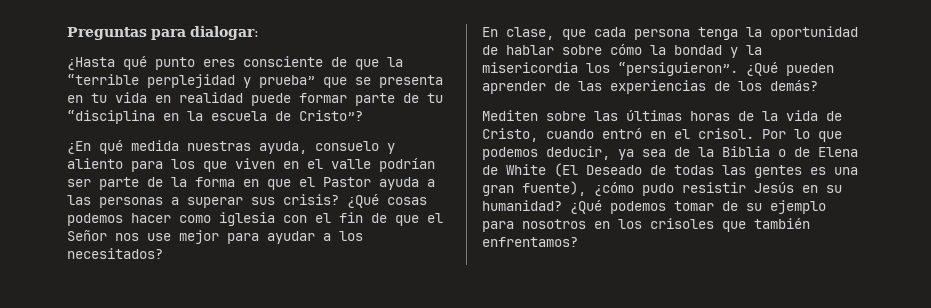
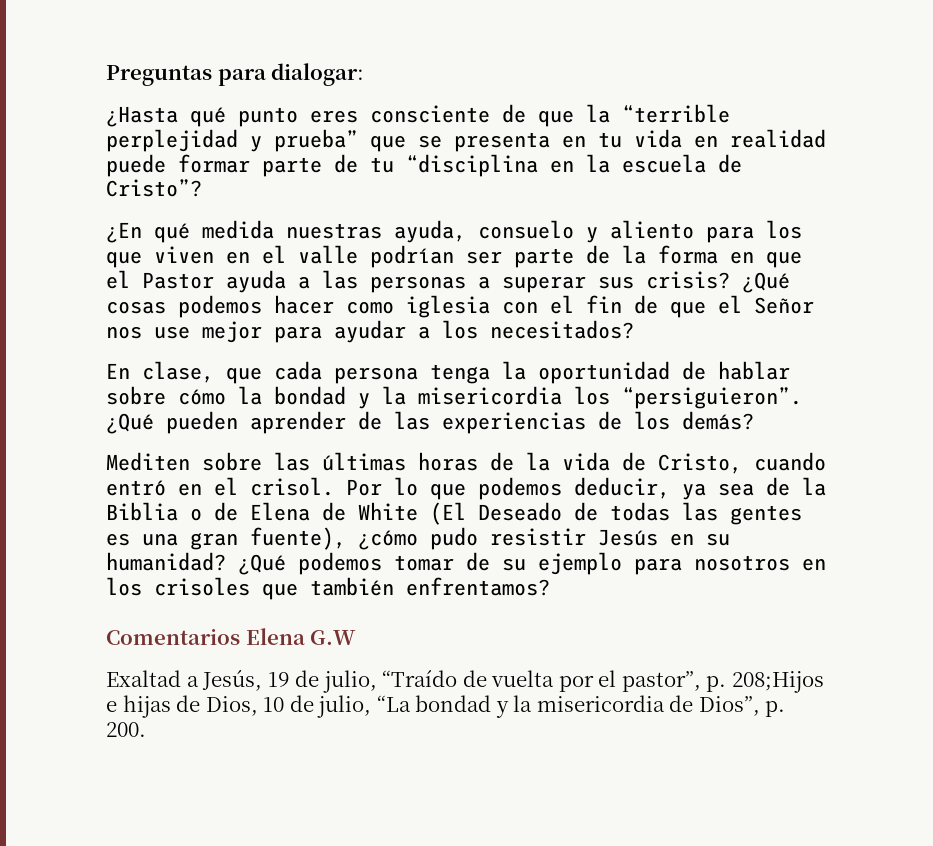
(578, 242) none -> [106,628,357,645] [106,669,824,693] [106,695,786,718] [106,722,146,737] // Comentarios Elena G.W // Exaltad a Jesús, 19 de julio, “Traído de vuelta por el pastor”, p. 208;Hijos e hijas de Dios, 10 de julio, “La bondad y la misericordia de Dios”, p. 200.

